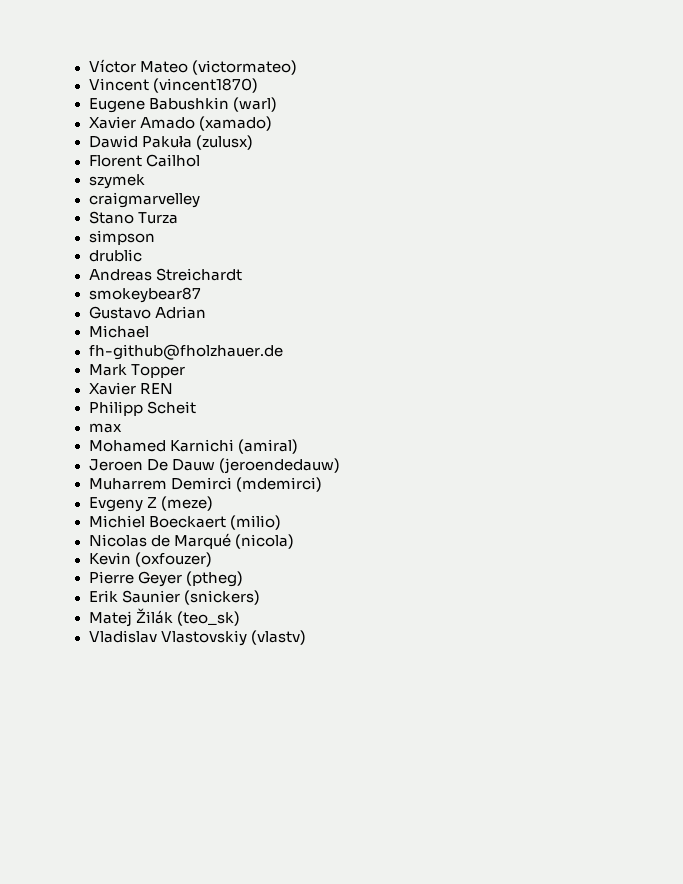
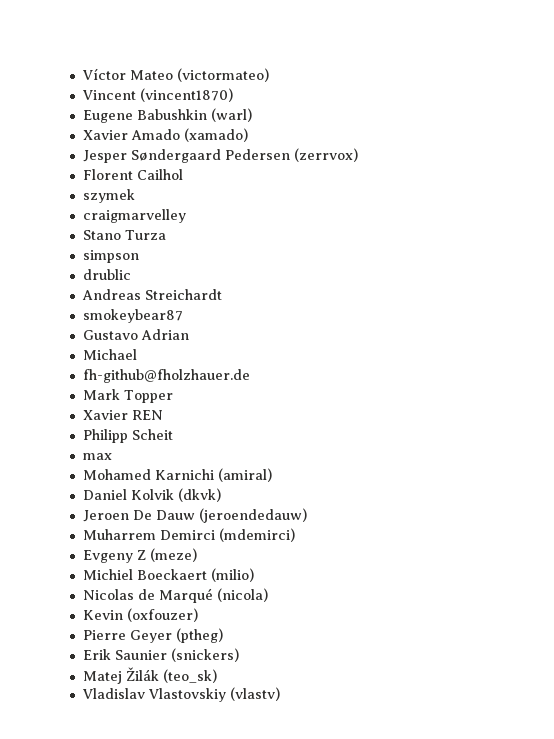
[88,135,253,150] Dawid Pakuła (zulusx) -> [82,148,358,163] Jesper Søndergaard Pedersen (zerrvox)
(298, 446) none -> [82,488,221,502] // Daniel Kolvik (dkvk)

